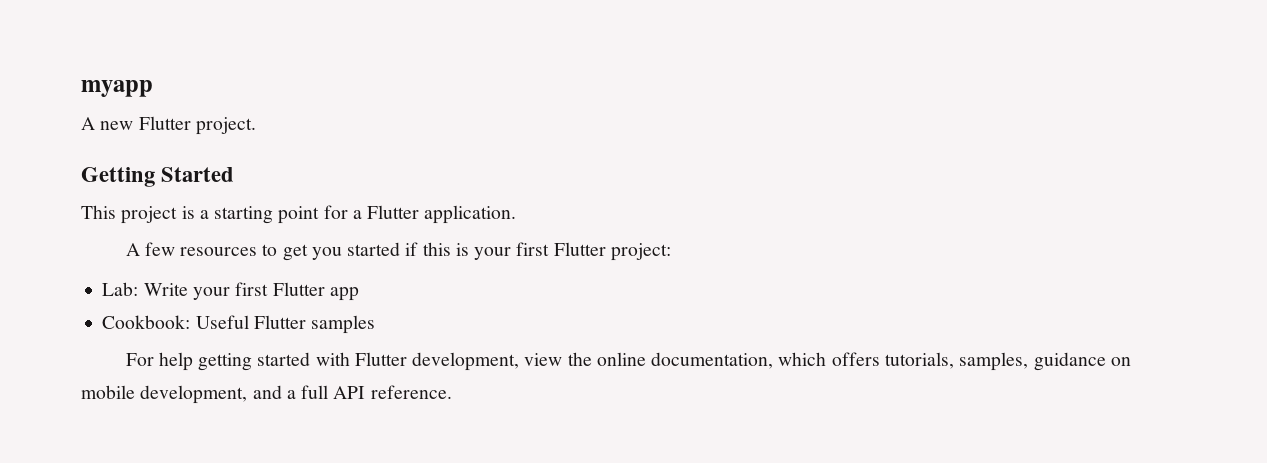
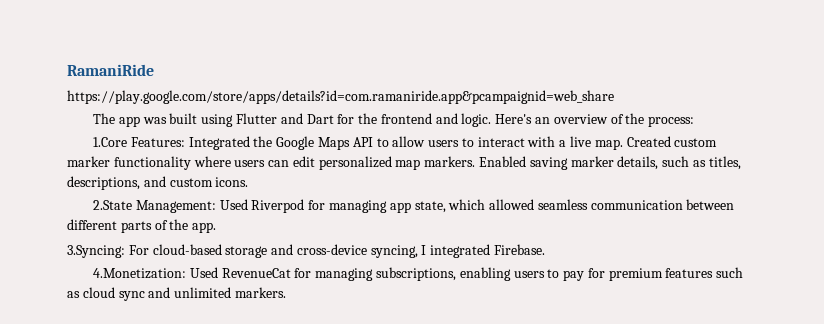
[81,80,153,97] [81,116,256,135] [81,167,235,187] [81,205,517,224] [125,242,671,261] [102,282,359,301] [102,315,376,334] [125,352,1131,371] [81,385,452,404] myapp // A new Flutter project. // Getting Started // This project is a starting point for a Flutter application. // A few resources to get you started if this is your first Flutter project: // Lab: Write your first Flutter app // Cookbook: Useful Flutter samples // For help getting started with Flutter development, view the online documentation, which offers tutorials, samples, guidance on mobile development, and a full API reference. -> [67,64,154,76] [67,90,614,104] [93,113,695,127] [93,136,718,150] [67,156,741,170] [67,176,249,190] [93,199,735,213] [67,219,217,233] [67,244,546,258] [93,267,744,281] [67,287,286,301] RamaniRide // https://play.google.com/store/apps/details?id=com.ramaniride.app&pcampaignid=web_share // The app was built using Flutter and Dart for the frontend and logic. Here's an overview of the process: // 1.Core Features: Integrated the Google Maps API to allow users to interact with a live map. Created custom marker functionality where users can edit personalized map markers. Enabled saving marker details, such as titles, descriptions, and custom icons. // 2.State Management: Used Riverpod for managing app state, which allowed seamless communication between different parts of the app. // 3.Syncing: For cloud-based storage and cross-device syncing, I integrated Firebase. // 4.Monetization: Used RevenueCat for managing subscriptions, enabling users to pay for premium features such as cloud sync and unlimited markers.

